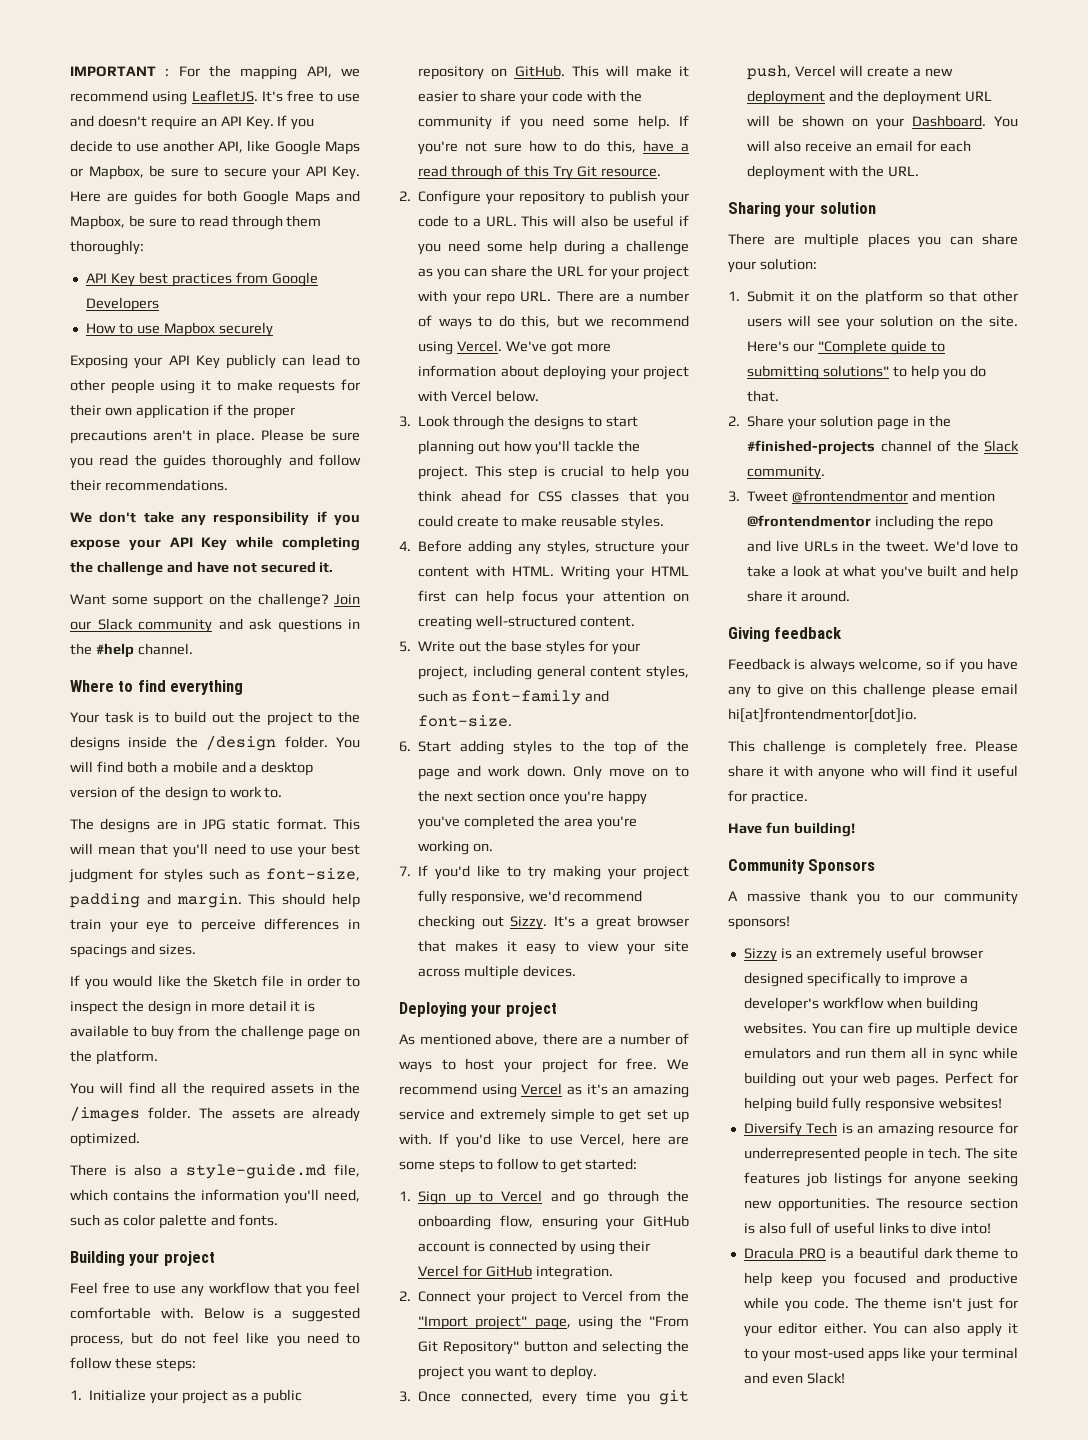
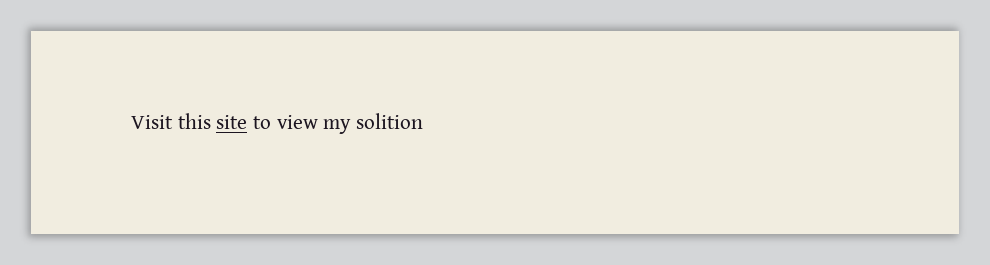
[70,65,360,80] [70,90,360,105] [70,115,315,130] [70,140,360,155] [70,165,360,180] [70,190,360,205] [70,215,322,230] [70,240,144,255] [85,272,318,287] [85,297,159,312] [85,322,273,337] [70,354,360,369] [70,379,361,394] [70,404,295,419] [70,429,360,444] [70,454,361,469] [70,479,228,491] [70,511,360,526] [70,536,360,551] [70,561,334,576] [70,593,360,608] [70,618,360,633] [70,643,193,658] [70,680,244,695] [70,711,360,726] [70,735,360,751] [70,761,314,776] [70,786,283,801] [70,818,360,833] [70,843,360,858] [69,868,360,883] [70,893,360,908] [70,918,360,933] [70,943,196,958] [70,975,360,990] [70,1000,316,1015] [70,1025,361,1040] [70,1050,158,1065] [70,1082,360,1097] [70,1106,360,1122] [70,1132,140,1147] [70,1164,360,1179] [70,1189,360,1204] [70,1214,278,1229] [70,1251,215,1266] [70,1282,360,1297] [70,1307,360,1322] [70,1332,360,1347] [70,1357,196,1372] [70,1389,302,1404] [418,65,689,80] [418,90,642,105] [418,115,689,130] [418,140,689,155] [418,165,661,180] [399,190,689,205] [418,215,689,227] [418,240,689,255] [418,265,689,280] [418,290,689,305] [418,315,689,330] [418,340,611,355] [418,365,689,380] [418,390,540,402] [399,415,638,430] [418,440,640,455] [418,465,689,480] [418,490,689,505] [418,515,664,530] [399,540,689,555] [418,565,689,580] [418,590,689,605] [418,615,636,630] [399,640,640,655] [418,665,689,680] [418,690,609,705] [418,715,513,727] [399,740,689,755] [418,765,689,780] [418,790,647,805] [418,815,637,830] [418,840,494,855] [399,865,689,880] [418,890,642,905] [418,915,689,930] [418,940,689,955] [418,965,577,980] [399,1002,557,1017] [399,1033,689,1046] [399,1058,689,1073] [399,1083,689,1098] [399,1108,689,1123] [399,1133,689,1148] [399,1158,638,1173] [399,1190,689,1205] [418,1215,689,1230] [418,1240,650,1255] [418,1265,613,1280] [399,1290,689,1305] [418,1315,689,1330] [418,1340,689,1355] [418,1365,597,1380] [399,1390,689,1405] [747,65,953,80] [747,90,992,105] [747,115,1018,130] [747,140,971,152] [747,165,919,180] [728,202,876,217] [728,233,1018,248] [728,258,817,273] [728,290,1018,305] [747,315,1018,330] [747,340,945,355] [747,365,986,380] [747,390,780,402] [728,415,951,430] [747,440,1019,455] [747,466,826,480] [728,490,995,503] [747,515,993,530] [747,540,1018,552] [747,565,1018,580] [747,590,851,602] [728,627,843,642] [728,658,1018,673] [728,683,1018,698] [728,708,917,722] [728,740,1018,755] [728,765,1018,780] [728,790,808,805] [728,822,855,837] [728,859,876,874] [728,890,1018,905] [728,916,790,930] [743,947,983,962] [743,972,968,987] [743,997,978,1012] [743,1022,1018,1037] [743,1047,1018,1062] [743,1072,1018,1087] [743,1097,1002,1112] [743,1122,1018,1137] [743,1147,1018,1162] [743,1172,1018,1187] [743,1197,1018,1212] [743,1222,992,1234] [743,1247,1018,1259] [743,1272,1018,1287] [743,1297,1018,1312] [743,1322,1018,1337] [743,1347,1018,1362] [743,1372,845,1384] IMPORTANT : For the mapping API, we recommend using LeafletJS. It's free to use and doesn't require an API Key. If you decide to use another API, like Google Maps or Mapbox, be sure to secure your API Key. Here are guides for both Google Maps and Mapbox, be sure to read through them thoroughly: // API Key best practices from Google Developers // How to use Mapbox securely // Exposing your API Key publicly can lead to other people using it to make requests for their own application if the proper precautions aren't in place. Please be sure you read the guides thoroughly and follow their recommendations. // We don't take any responsibility if you expose your API Key while completing the challenge and have not secured it. // Want some support on the challenge? Join our Slack community and ask questions in the #help channel. // Where to find everything // Your task is to build out the project to the designs inside the /design folder. You will find both a mobile and a desktop version of the design to work to. // The designs are in JPG static format. This will mean that you'll need to use your best judgment for styles such as font-size, padding and margin. This should help train your eye to perceive differences in spacings and sizes. // If you would like the Sketch file in order to inspect the design in more detail it is available to buy from the challenge page on the platform. // You will find all the required assets in the /images folder. The assets are already optimized. // There is also a style-guide.md file, which contains the information you'll need, such as color palette and fonts. // Building your project // Feel free to use any workflow that you feel comfortable with. Below is a suggested process, but do not feel like you need to follow these steps: // 1. Initialize your project as a public repository on GitHub. This will make it easier to share your code with the community if you need some help. If you're not sure how to do this, have a read through of this Try Git resource. // 2. Configure your repository to publish your code to a URL. This will also be useful if you need some help during a challenge as you can share the URL for your project with your repo URL. There are a number of ways to do this, but we recommend using Vercel. We've got more information about deploying your project with Vercel below. // 3. Look through the designs to start planning out how you'll tackle the project. This step is crucial to help you think ahead for CSS classes that you could create to make reusable styles. // 4. Before adding any styles, structure your content with HTML. Writing your HTML first can help focus your attention on creating well-structured content. // 5. Write out the base styles for your project, including general content styles, such as font-family and font-size. // 6. Start adding styles to the top of the page and work down. Only move on to the next section once you're happy you've completed the area you're working on. // 7. If you'd like to try making your project fully responsive, we'd recommend checking out Sizzy. It's a great browser that makes it easy to view your site across multiple devices. // Deploying your project // As mentioned above, there are a number of ways to host your project for free. We recommend using Vercel as it's an amazing service and extremely simple to get set up with. If you'd like to use Vercel, here are some steps to follow to get started: // 1. Sign up to Vercel and go through the onboarding flow, ensuring your GitHub account is connected by using their Vercel for GitHub integration. // 2. Connect your project to Vercel from the "Import project" page, using the "From Git Repository" button and selecting the project you want to deploy. // 3. Once connected, every time you git push, Vercel will create a new deployment and the deployment URL will be shown on your Dashboard. You will also receive an email for each deployment with the URL. // Sharing your solution // There are multiple places you can share your solution: // 1. Submit it on the platform so that other users will see your solution on the site. Here's our "Complete guide to submitting solutions" to help you do that. // 2. Share your solution page in the #finished-projects channel of the Slack community. // 3. Tweet @frontendmentor and mention @frontendmentor including the repo and live URLs in the tweet. We'd love to take a look at what you've built and help share it around. // Giving feedback // Feedback is always welcome, so if you have any to give on this challenge please email hi[at]frontendmentor[dot]io. // This challenge is completely free. Please share it with anyone who will find it useful for practice. // Have fun building! // Community Sponsors // A massive thank you to our community sponsors! // Sizzy is an extremely useful browser designed specifically to improve a developer's workflow when building websites. You can fire up multiple device emulators and run them all in sync while building out your web pages. Perfect for helping build fully responsive websites! // Diversify Tech is an amazing resource for underrepresented people in tech. The site features job listings for anyone seeking new opportunities. The resource section is also full of useful links to dive into! // Dracula PRO is a beautiful dark theme to help keep you focused and productive while you code. The theme isn't just for your editor either. You can also apply it to your most-used apps like your terminal and even Slack! -> [131,113,424,134] Visit this site to view my solition

